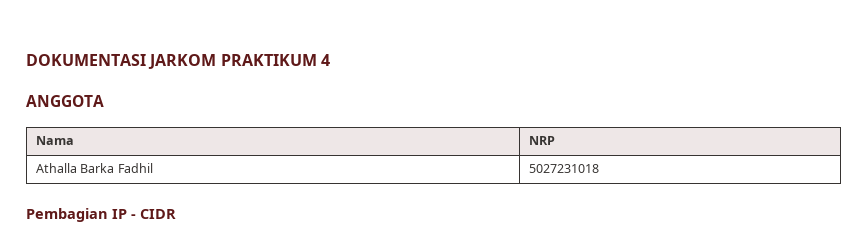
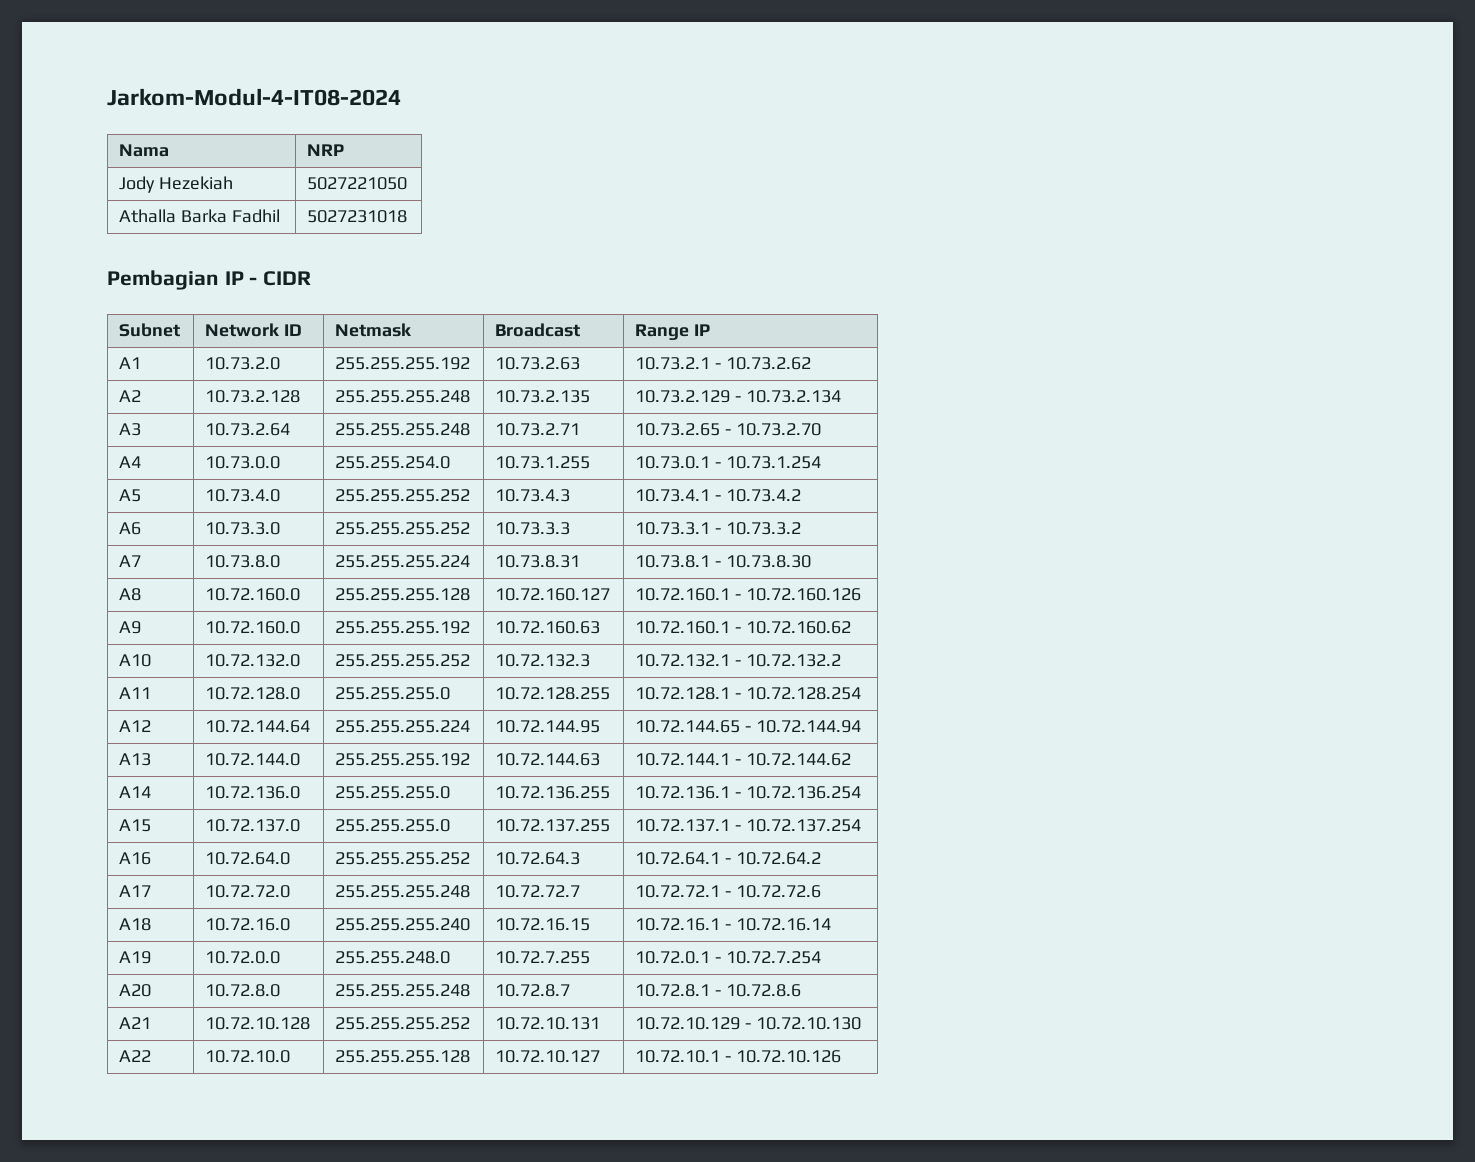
[26,54,330,69] [26,95,104,107] DOKUMENTASI JARKOM PRAKTIKUM 4 // ANGGOTA -> [107,88,401,106] Jarkom-Modul-4-IT08-2024
(555, 140) none -> [119,176,233,193] [307,177,408,190] // Jody Hezekiah | 5027221050
(176, 214) none -> [119,323,181,337] [205,323,302,337] [335,323,412,337] [495,323,581,337] [635,324,710,340] [119,357,142,369] [205,357,281,370] [335,357,471,370] [495,357,581,370] [635,357,811,370] [119,390,142,402] [205,390,301,403] [335,390,471,403] [495,390,591,403] [635,390,841,403] [119,423,142,436] [205,423,291,436] [335,423,471,436] [495,423,581,436] [635,423,821,436] [119,456,142,468] [205,456,281,469] [335,456,451,469] [495,456,591,469] [635,456,821,469] [119,489,142,502] [205,489,281,502] [335,489,471,502] [495,489,571,502] [635,489,801,502] [119,522,142,535] [205,522,281,535] [335,522,471,535] [495,522,571,535] [635,522,801,535] [119,555,142,567] [205,555,281,568] [335,555,471,568] [495,555,581,568] [635,555,811,568] [119,588,142,601] [205,588,301,601] [335,588,471,601] [495,588,611,601] [635,588,861,601] [119,621,142,634] [205,621,301,634] [335,621,471,634] [495,621,601,634] [635,621,851,634] [119,654,152,667] [205,654,301,667] [335,654,471,667] [495,654,591,667] [635,654,841,667] [119,687,152,699] [205,687,301,700] [335,687,451,700] [495,687,611,700] [635,687,861,700] [119,720,152,732] [205,720,311,733] [335,720,471,733] [495,720,601,733] [635,720,861,733] [119,753,152,766] [205,753,301,766] [335,753,471,766] [495,753,601,766] [635,753,851,766] [119,786,152,798] [205,786,301,799] [335,786,451,799] [495,786,611,799] [635,786,861,799] [119,819,152,832] [205,819,301,832] [335,819,451,832] [495,819,611,832] [635,819,861,832] [119,852,152,865] [205,852,291,865] [335,852,471,865] [495,852,581,865] [635,852,821,865] [119,885,152,897] [205,885,291,898] [335,885,471,898] [495,885,581,898] [635,885,821,898] [119,918,152,931] [205,918,291,931] [335,918,471,931] [495,918,591,931] [635,918,831,931] [119,951,152,964] [205,951,281,964] [335,951,451,964] [495,951,591,964] [635,951,821,964] [119,984,152,997] [205,984,281,997] [335,984,471,997] [495,984,571,997] [635,984,801,997] [119,1017,152,1029] [205,1017,311,1030] [335,1017,471,1030] [495,1017,601,1030] [635,1017,861,1030] [119,1050,152,1062] [205,1050,291,1063] [335,1050,471,1063] [495,1050,601,1063] [635,1050,841,1063] // Subnet | Network ID | Netmask | Broadcast | Range IP // A1 | 10.73.2.0 | 255.255.255.192 | 10.73.2.63 | 10.73.2.1 - 10.73.2.62 // A2 | 10.73.2.128 | 255.255.255.248 | 10.73.2.135 | 10.73.2.129 - 10.73.2.134 // A3 | 10.73.2.64 | 255.255.255.248 | 10.73.2.71 | 10.73.2.65 - 10.73.2.70 // A4 | 10.73.0.0 | 255.255.254.0 | 10.73.1.255 | 10.73.0.1 - 10.73.1.254 // A5 | 10.73.4.0 | 255.255.255.252 | 10.73.4.3 | 10.73.4.1 - 10.73.4.2 // A6 | 10.73.3.0 | 255.255.255.252 | 10.73.3.3 | 10.73.3.1 - 10.73.3.2 // A7 | 10.73.8.0 | 255.255.255.224 | 10.73.8.31 | 10.73.8.1 - 10.73.8.30 // A8 | 10.72.160.0 | 255.255.255.128 | 10.72.160.127 | 10.72.160.1 - 10.72.160.126 // A9 | 10.72.160.0 | 255.255.255.192 | 10.72.160.63 | 10.72.160.1 - 10.72.160.62 // A10 | 10.72.132.0 | 255.255.255.252 | 10.72.132.3 | 10.72.132.1 - 10.72.132.2 // A11 | 10.72.128.0 | 255.255.255.0 | 10.72.128.255 | 10.72.128.1 - 10.72.128.254 // A12 | 10.72.144.64 | 255.255.255.224 | 10.72.144.95 | 10.72.144.65 - 10.72.144.94 // A13 | 10.72.144.0 | 255.255.255.192 | 10.72.144.63 | 10.72.144.1 - 10.72.144.62 // A14 | 10.72.136.0 | 255.255.255.0 | 10.72.136.255 | 10.72.136.1 - 10.72.136.254 // A15 | 10.72.137.0 | 255.255.255.0 | 10.72.137.255 | 10.72.137.1 - 10.72.137.254 // A16 | 10.72.64.0 | 255.255.255.252 | 10.72.64.3 | 10.72.64.1 - 10.72.64.2 // A17 | 10.72.72.0 | 255.255.255.248 | 10.72.72.7 | 10.72.72.1 - 10.72.72.6 // A18 | 10.72.16.0 | 255.255.255.240 | 10.72.16.15 | 10.72.16.1 - 10.72.16.14 // A19 | 10.72.0.0 | 255.255.248.0 | 10.72.7.255 | 10.72.0.1 - 10.72.7.254 // A20 | 10.72.8.0 | 255.255.255.248 | 10.72.8.7 | 10.72.8.1 - 10.72.8.6 // A21 | 10.72.10.128 | 255.255.255.252 | 10.72.10.131 | 10.72.10.129 - 10.72.10.130 // A22 | 10.72.10.0 | 255.255.255.128 | 10.72.10.127 | 10.72.10.1 - 10.72.10.126

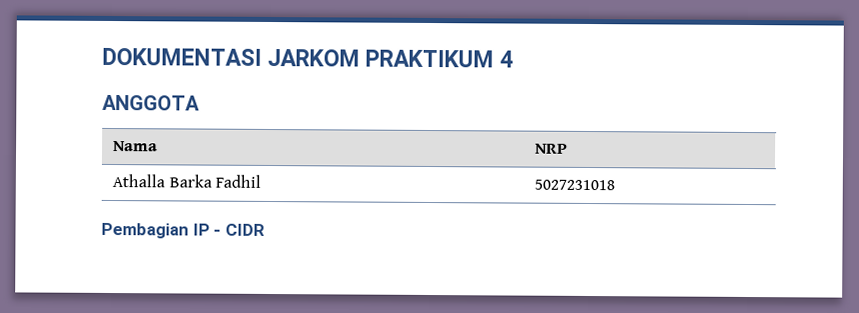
[107,88,401,106] Jarkom-Modul-4-IT08-2024 -> [102,47,514,68] [102,94,200,111] DOKUMENTASI JARKOM PRAKTIKUM 4 // ANGGOTA
[119,176,233,193] [307,177,408,190] // Jody Hezekiah | 5027221050 -> (569, 148) none
[119,323,181,337] [205,323,302,337] [335,323,412,337] [495,323,581,337] [635,324,710,340] [119,357,142,369] [205,357,281,370] [335,357,471,370] [495,357,581,370] [635,357,811,370] [119,390,142,402] [205,390,301,403] [335,390,471,403] [495,390,591,403] [635,390,841,403] [119,423,142,436] [205,423,291,436] [335,423,471,436] [495,423,581,436] [635,423,821,436] [119,456,142,468] [205,456,281,469] [335,456,451,469] [495,456,591,469] [635,456,821,469] [119,489,142,502] [205,489,281,502] [335,489,471,502] [495,489,571,502] [635,489,801,502] [119,522,142,535] [205,522,281,535] [335,522,471,535] [495,522,571,535] [635,522,801,535] [119,555,142,567] [205,555,281,568] [335,555,471,568] [495,555,581,568] [635,555,811,568] [119,588,142,601] [205,588,301,601] [335,588,471,601] [495,588,611,601] [635,588,861,601] [119,621,142,634] [205,621,301,634] [335,621,471,634] [495,621,601,634] [635,621,851,634] [119,654,152,667] [205,654,301,667] [335,654,471,667] [495,654,591,667] [635,654,841,667] [119,687,152,699] [205,687,301,700] [335,687,451,700] [495,687,611,700] [635,687,861,700] [119,720,152,732] [205,720,311,733] [335,720,471,733] [495,720,601,733] [635,720,861,733] [119,753,152,766] [205,753,301,766] [335,753,471,766] [495,753,601,766] [635,753,851,766] [119,786,152,798] [205,786,301,799] [335,786,451,799] [495,786,611,799] [635,786,861,799] [119,819,152,832] [205,819,301,832] [335,819,451,832] [495,819,611,832] [635,819,861,832] [119,852,152,865] [205,852,291,865] [335,852,471,865] [495,852,581,865] [635,852,821,865] [119,885,152,897] [205,885,291,898] [335,885,471,898] [495,885,581,898] [635,885,821,898] [119,918,152,931] [205,918,291,931] [335,918,471,931] [495,918,591,931] [635,918,831,931] [119,951,152,964] [205,951,281,964] [335,951,451,964] [495,951,591,964] [635,951,821,964] [119,984,152,997] [205,984,281,997] [335,984,471,997] [495,984,571,997] [635,984,801,997] [119,1017,152,1029] [205,1017,311,1030] [335,1017,471,1030] [495,1017,601,1030] [635,1017,861,1030] [119,1050,152,1062] [205,1050,291,1063] [335,1050,471,1063] [495,1050,601,1063] [635,1050,841,1063] // Subnet | Network ID | Netmask | Broadcast | Range IP // A1 | 10.73.2.0 | 255.255.255.192 | 10.73.2.63 | 10.73.2.1 - 10.73.2.62 // A2 | 10.73.2.128 | 255.255.255.248 | 10.73.2.135 | 10.73.2.129 - 10.73.2.134 // A3 | 10.73.2.64 | 255.255.255.248 | 10.73.2.71 | 10.73.2.65 - 10.73.2.70 // A4 | 10.73.0.0 | 255.255.254.0 | 10.73.1.255 | 10.73.0.1 - 10.73.1.254 // A5 | 10.73.4.0 | 255.255.255.252 | 10.73.4.3 | 10.73.4.1 - 10.73.4.2 // A6 | 10.73.3.0 | 255.255.255.252 | 10.73.3.3 | 10.73.3.1 - 10.73.3.2 // A7 | 10.73.8.0 | 255.255.255.224 | 10.73.8.31 | 10.73.8.1 - 10.73.8.30 // A8 | 10.72.160.0 | 255.255.255.128 | 10.72.160.127 | 10.72.160.1 - 10.72.160.126 // A9 | 10.72.160.0 | 255.255.255.192 | 10.72.160.63 | 10.72.160.1 - 10.72.160.62 // A10 | 10.72.132.0 | 255.255.255.252 | 10.72.132.3 | 10.72.132.1 - 10.72.132.2 // A11 | 10.72.128.0 | 255.255.255.0 | 10.72.128.255 | 10.72.128.1 - 10.72.128.254 // A12 | 10.72.144.64 | 255.255.255.224 | 10.72.144.95 | 10.72.144.65 - 10.72.144.94 // A13 | 10.72.144.0 | 255.255.255.192 | 10.72.144.63 | 10.72.144.1 - 10.72.144.62 // A14 | 10.72.136.0 | 255.255.255.0 | 10.72.136.255 | 10.72.136.1 - 10.72.136.254 // A15 | 10.72.137.0 | 255.255.255.0 | 10.72.137.255 | 10.72.137.1 - 10.72.137.254 // A16 | 10.72.64.0 | 255.255.255.252 | 10.72.64.3 | 10.72.64.1 - 10.72.64.2 // A17 | 10.72.72.0 | 255.255.255.248 | 10.72.72.7 | 10.72.72.1 - 10.72.72.6 // A18 | 10.72.16.0 | 255.255.255.240 | 10.72.16.15 | 10.72.16.1 - 10.72.16.14 // A19 | 10.72.0.0 | 255.255.248.0 | 10.72.7.255 | 10.72.0.1 - 10.72.7.254 // A20 | 10.72.8.0 | 255.255.255.248 | 10.72.8.7 | 10.72.8.1 - 10.72.8.6 // A21 | 10.72.10.128 | 255.255.255.252 | 10.72.10.131 | 10.72.10.129 - 10.72.10.130 // A22 | 10.72.10.0 | 255.255.255.128 | 10.72.10.127 | 10.72.10.1 - 10.72.10.126 -> (265, 229) none

